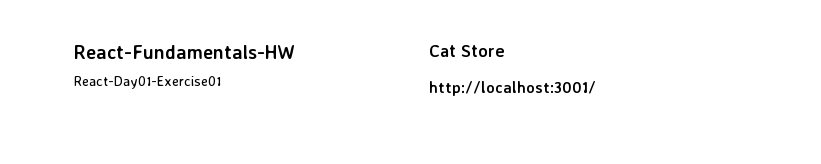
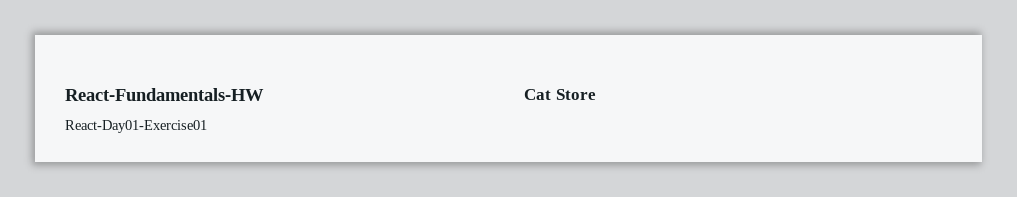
[429,81,596,96] // http://localhost:3001/ -> (596, 94) none

